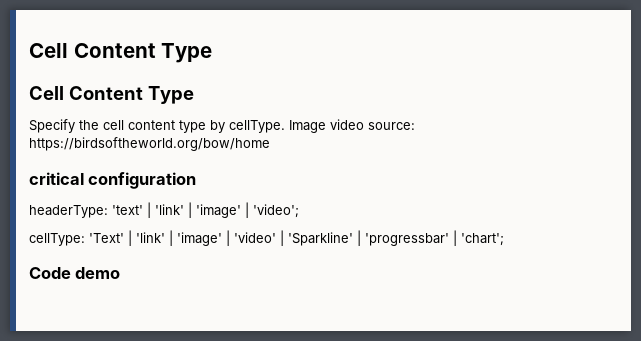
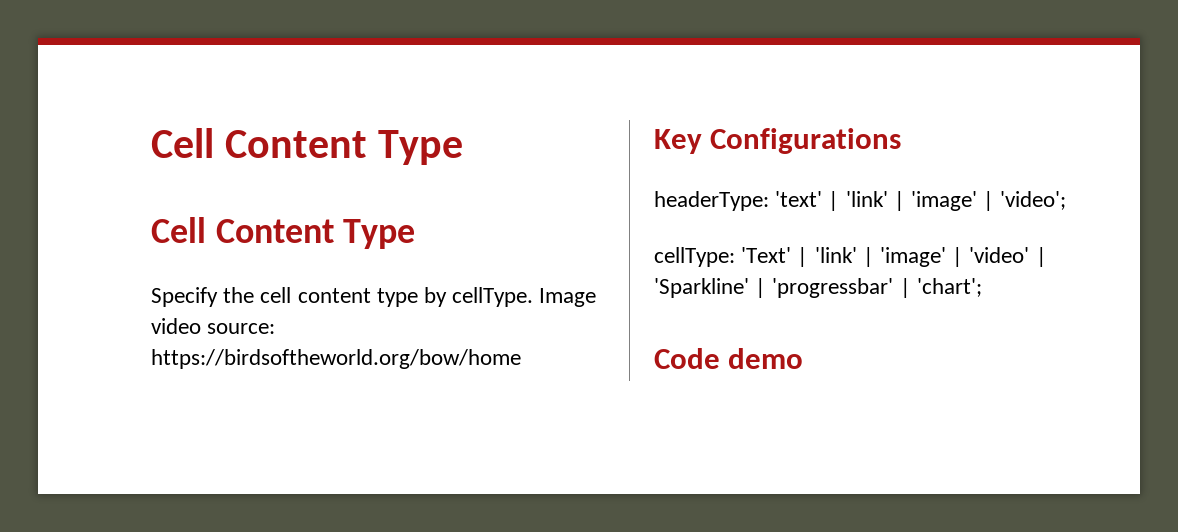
[29,172,197,189] critical configuration -> [654,128,902,154] Key Configurations

